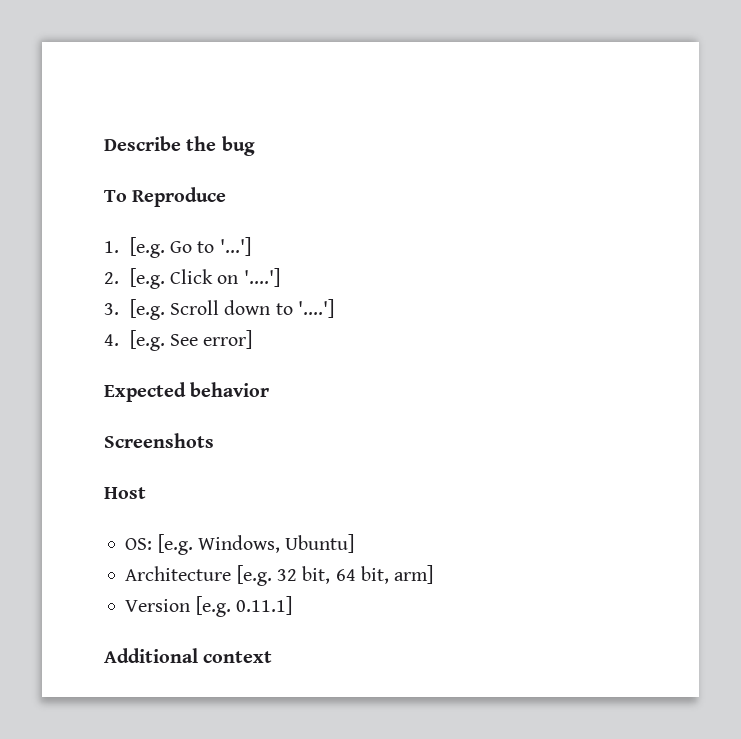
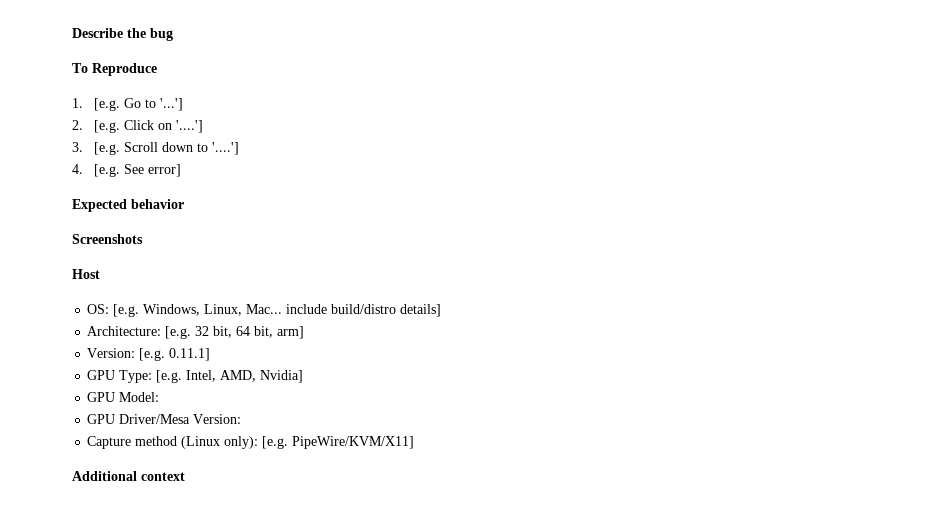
[285,534,355,553] [125,566,232,581] Ubuntu] // Architecture -> [204,304,442,317] [87,326,162,336] Linux, Mac... include build/distro details] // Architecture:
[125,599,191,612] Version -> [87,348,136,358] Version:
(292, 605) none -> [87,370,304,383] [87,392,160,402] [87,414,242,424] [87,436,415,449] // GPU Type: [e.g. Intel, AMD, Nvidia] // GPU Model: // GPU Driver/Mesa Version: // Capture method (Linux only): [e.g. PipeWire/KVM/X11]

